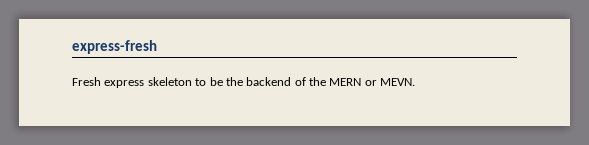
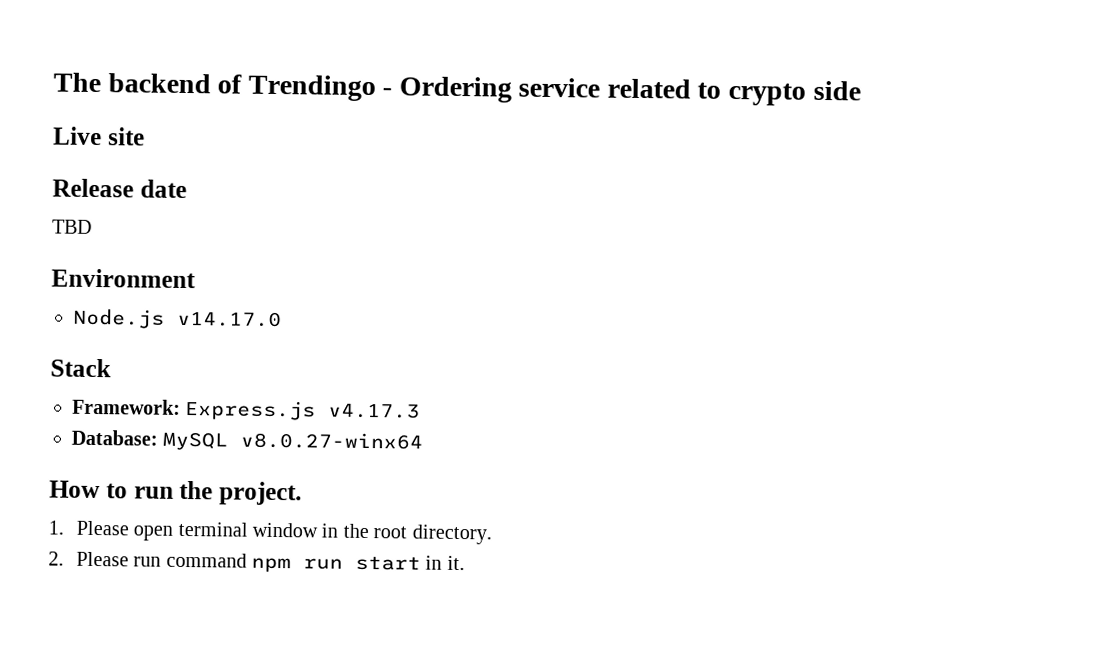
[72,40,157,54] [72,77,416,88] express-fresh // Fresh express skeleton to be the backend of the MERN or MEVN. -> [53,72,861,106] [53,126,145,146] [52,178,187,198] [52,219,92,234] [51,268,196,289] [73,308,282,329] [50,358,111,378] [72,398,421,421] [71,429,424,451] [49,480,302,506] [48,520,492,545] [48,551,465,573] The backend of Trendingo - Ordering service related to crypto side // Live site // Release date // TBD // Environment // Node.js v14.17.0 // Stack // Framework: Express.js v4.17.3 // Database: MySQL v8.0.27-winx64 // How to run the project. // 1. Please open terminal window in the root directory. // 2. Please run command npm run start in it.

